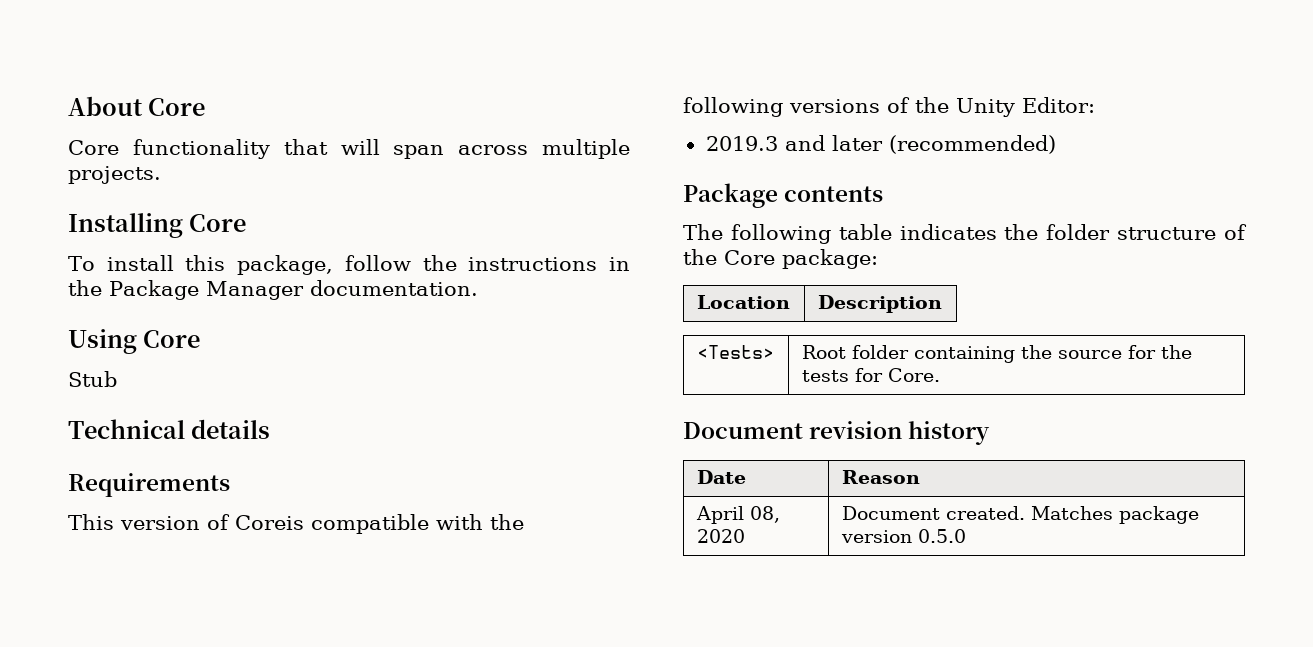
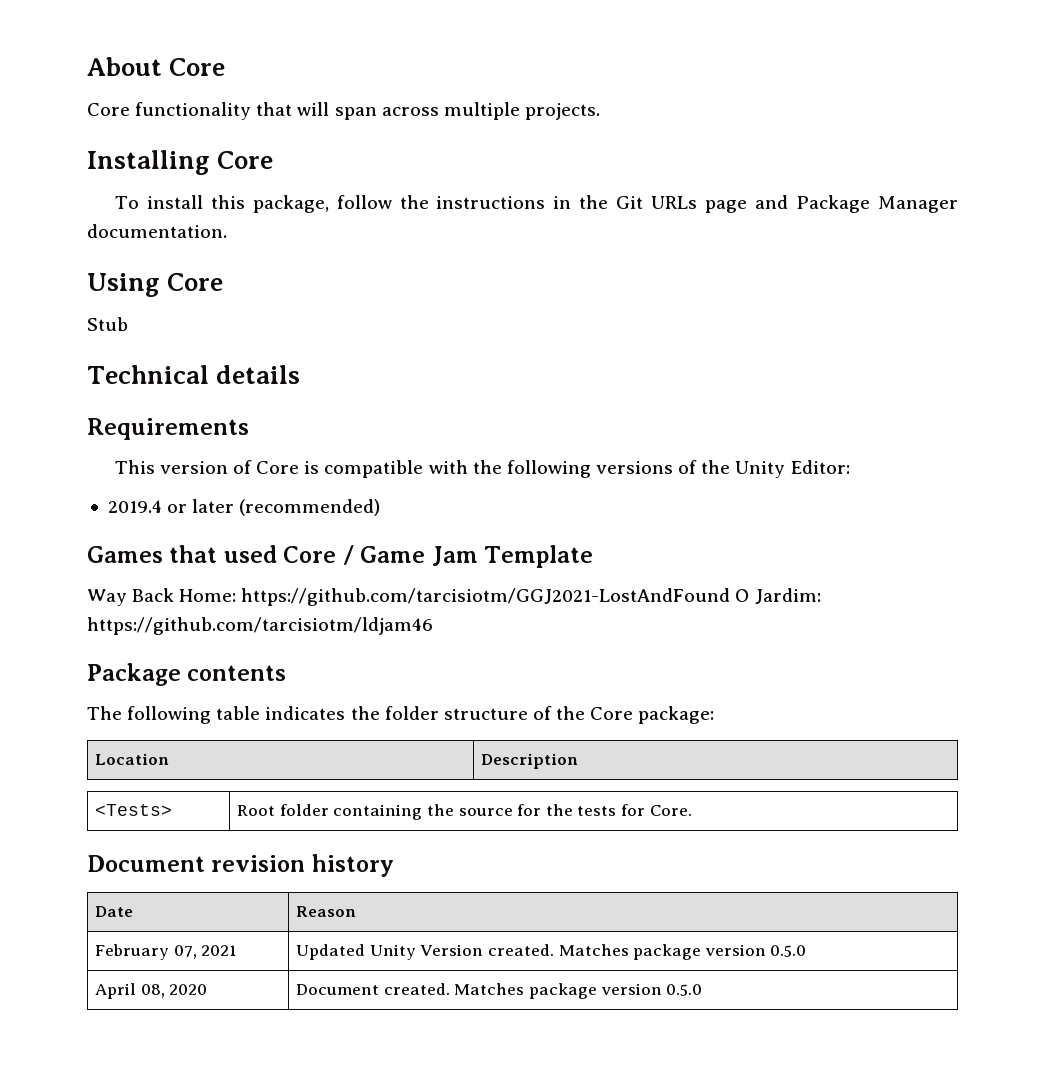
(102, 288) none -> [616,195,789,213] Git URLs page and
[235,515,304,530] Coreis -> [256,461,320,474] Core is
[705,135,825,151] 2019.3 and -> [107,500,188,513] 2019.4 or
(1056, 144) none -> [87,545,594,568] [87,588,821,606] [87,617,433,635] // Games that used Core / Game Jam Template // Way Back Home: https://github.com/tarcisiotm/GGJ2021-LostAndFound O Jardim: https://github.com/tarcisiotm/ldjam46
(920, 477) none -> [95,944,238,960] [296,944,807,960] // February 07, 2021 | Updated Unity Version created. Matches package version 0.5.0

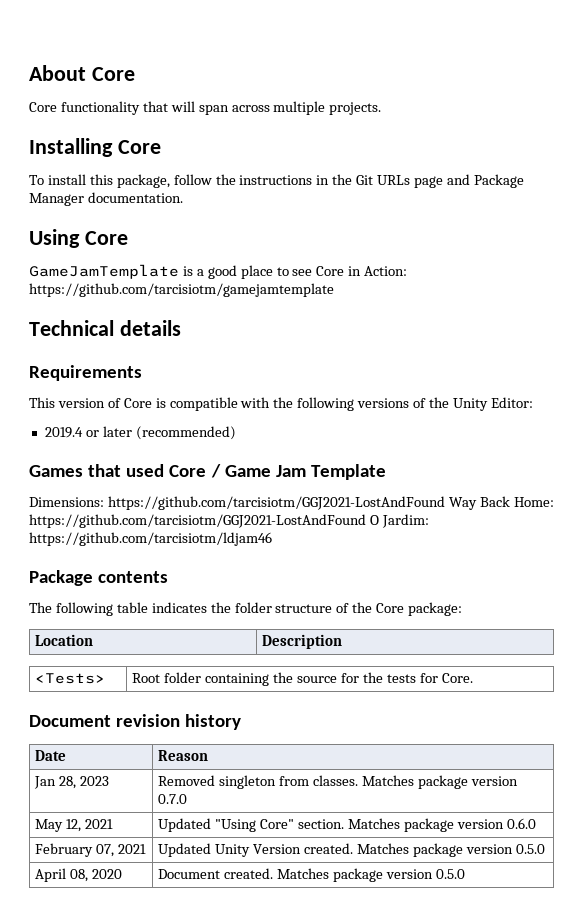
[87,317,128,331] Stub -> [29,264,408,279] [29,283,334,297] GameJamTemplate is a good place to see Core in Action: https://github.com/tarcisiotm/gamejamtemplate
(594, 556) none -> [29,496,445,510] Dimensions: https://github.com/tarcisiotm/GGJ2021-LostAndFound
(357, 911) none -> [34,776,110,789] [158,775,518,789] [158,794,188,804] [35,819,114,832] [158,818,536,832] // Jan 28, 2023 | Removed singleton from classes. Matches package version 0.7.0 // May 12, 2021 | Updated "Using Core" section. Matches package version 0.6.0

